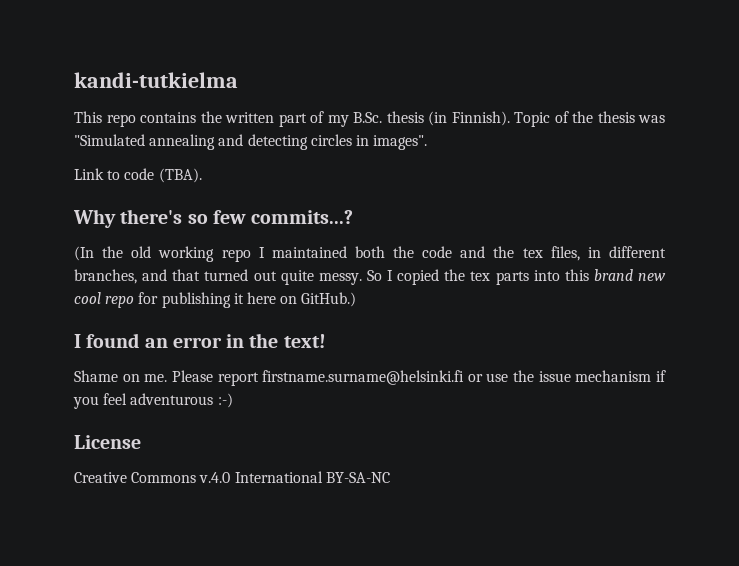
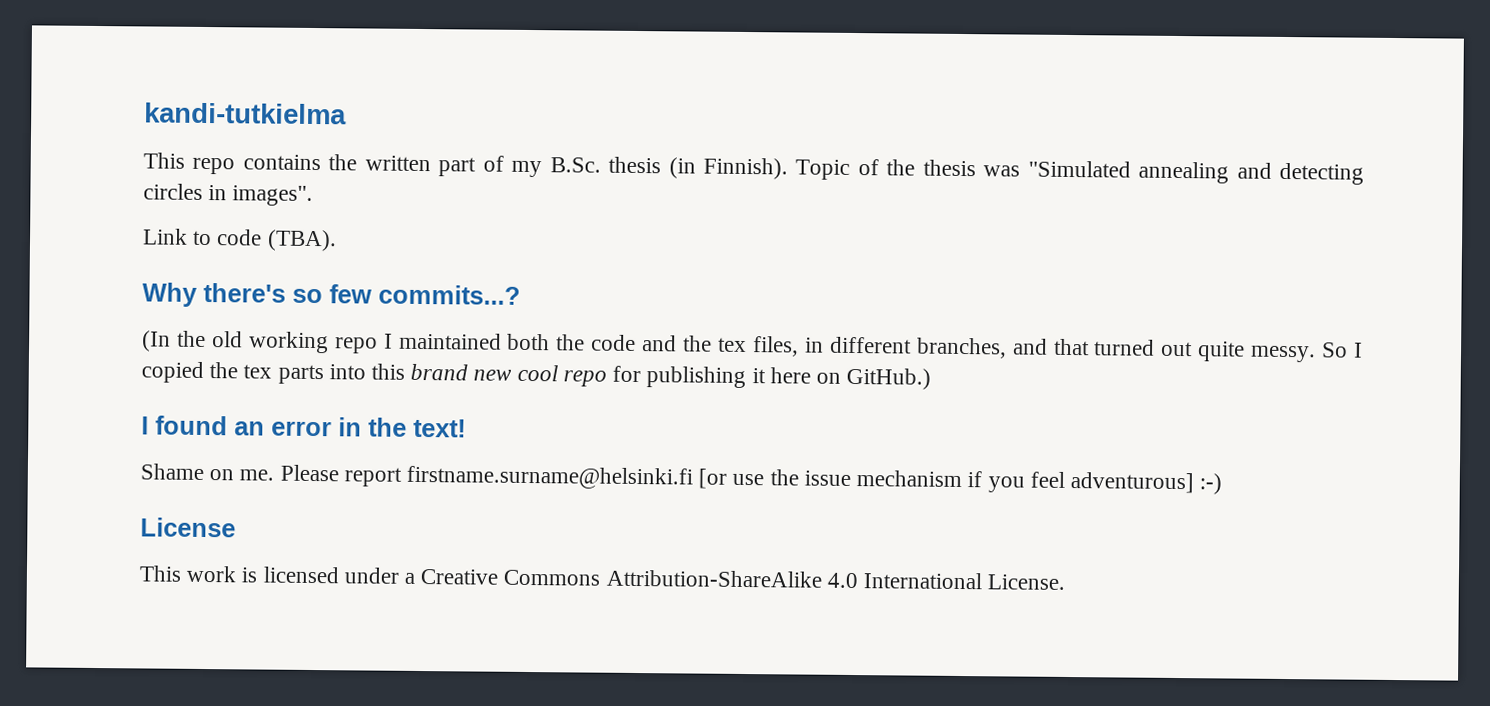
[467,374,483,382] or -> [698,468,728,489] [or
[130,393,214,405] adventurous -> [1069,472,1194,494] adventurous]
[74,471,390,483] Creative Commons v.4.0 International BY-SA-NC -> [139,565,1066,590] This work is licensed under a Creative Commons Attribution-ShareAlike 4.0 International License.

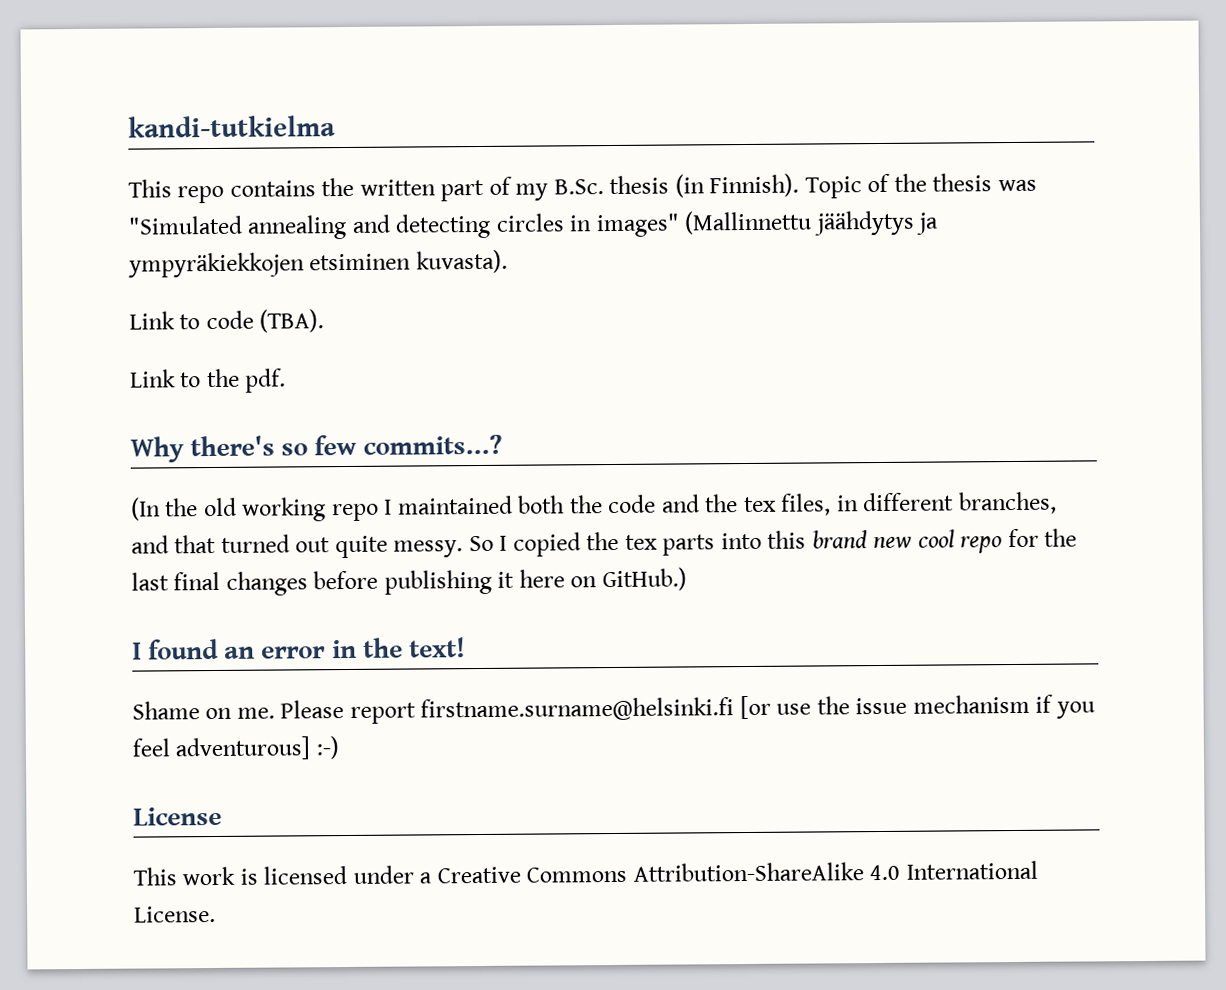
[232,185,314,207] images". -> [595,210,940,238] [128,249,508,278] images" (Mallinnettu jäähdytys ja ympyräkiekkojen etsiminen kuvasta).
(337, 240) none -> [130,368,287,393] // Link to the pdf.
(642, 374) none -> [1044,528,1078,547] [131,570,379,596] the last final changes before

